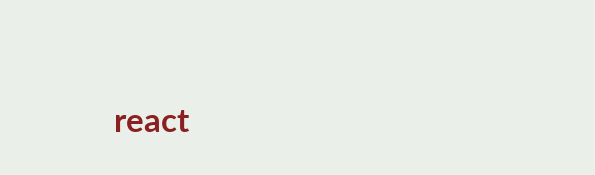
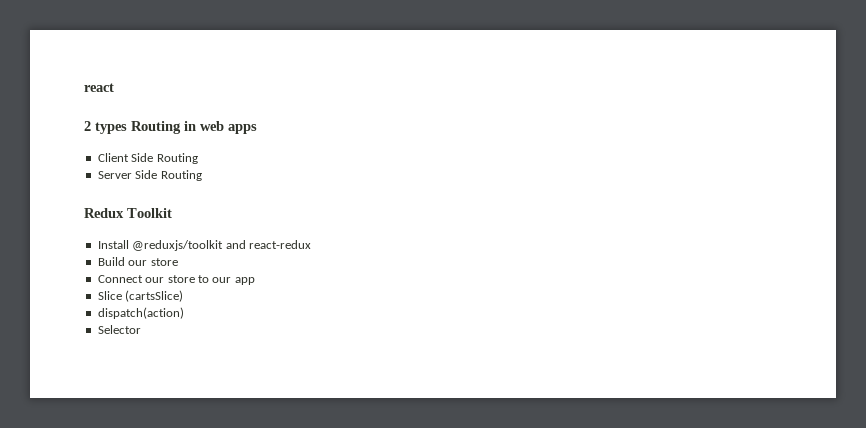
(190, 121) none -> [84,121,257,134] [97,153,198,164] [97,170,202,181] [84,208,172,218] [97,240,311,251] [97,257,178,266] [97,275,255,285] [97,290,184,302] [97,307,184,319] [97,325,141,334] // 2 types Routing in web apps // Client Side Routing // Server Side Routing // Redux Toolkit // Install @reduxjs/toolkit and react-redux // Build our store // Connect our store to our app // Slice (cartsSlice) // dispatch(action) // Selector

